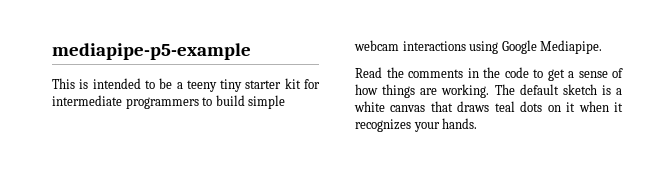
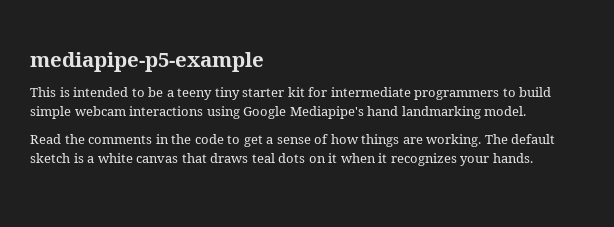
[540,40,603,54] Mediapipe. -> [289,106,527,119] Mediapipe's hand landmarking model.

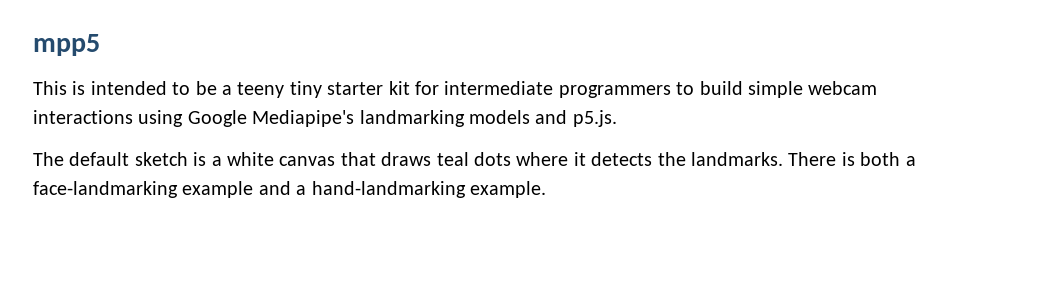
[30,52,264,72] mediapipe-p5-example -> [33,34,100,56] mpp5
[367,106,527,119] [30,134,482,147] hand landmarking model. // Read the comments in the code to get a sense of how things are working. -> [359,110,617,127] landmarking models and p5.js. //
[308,153,533,166] on it when it recognizes your hands. -> [516,152,916,166] [33,181,546,198] where it detects the landmarks. There is both a face-landmarking example and a hand-landmarking example.

